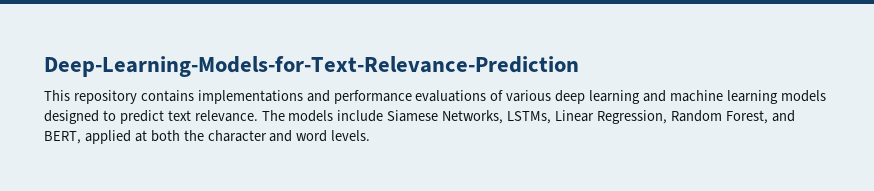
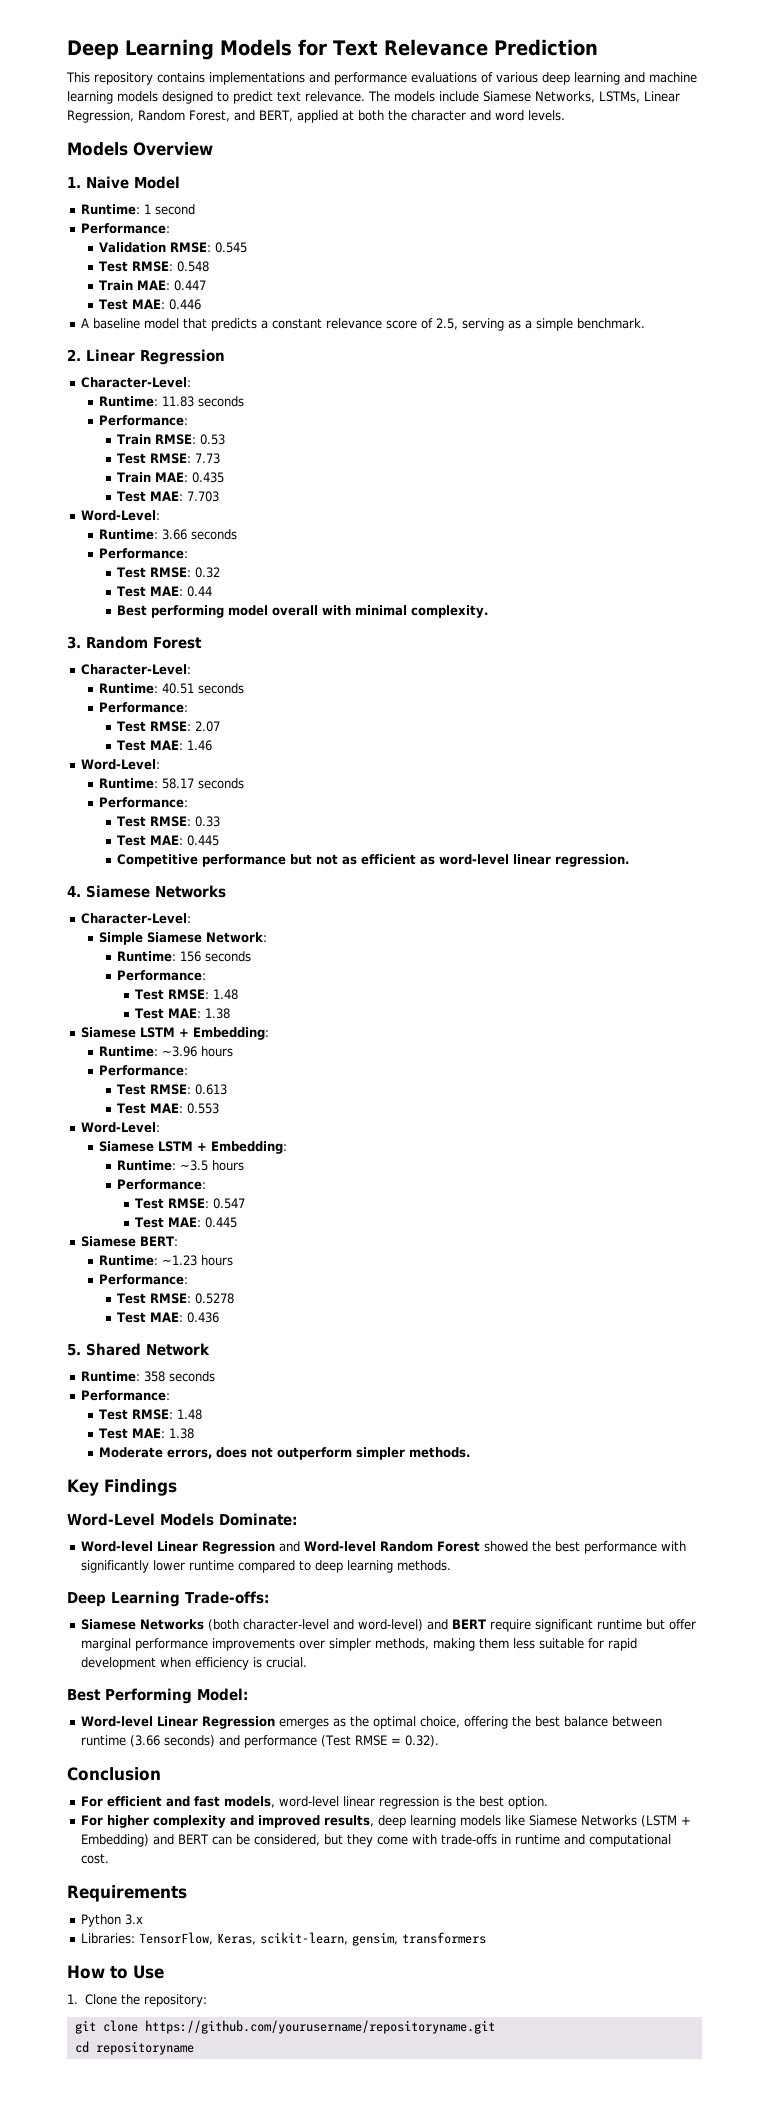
[44,56,579,77] Deep-Learning-Models-for-Text-Relevance-Prediction -> [67,39,598,60] Deep Learning Models for Text Relevance Prediction
(371, 135) none -> [67,142,213,156] [67,176,180,189] [80,204,195,215] [80,223,170,234] [98,242,247,253] [98,261,209,272] [98,280,206,291] [98,299,201,310] [80,318,645,331] [67,349,225,365] [80,377,191,388] [98,396,244,407] [98,415,188,426] [117,434,226,445] [117,453,221,464] [117,472,225,483] [117,491,220,502] [80,510,160,521] [98,529,237,540] [98,548,188,559] [117,567,221,578] [117,586,213,597] [117,605,489,618] [67,636,202,649] [80,664,191,675] [98,683,244,694] [98,702,188,713] [117,721,221,732] [117,740,213,751] [80,759,160,770] [98,778,244,789] [98,797,188,808] [117,816,221,827] [117,835,220,846] [117,854,630,867] [67,885,226,898] [80,913,191,924] [98,932,267,945] [117,951,252,962] [117,970,207,981] [135,989,239,1000] [135,1008,231,1019] [80,1027,269,1040] [98,1046,233,1057] [98,1065,188,1076] [117,1084,228,1095] [117,1103,220,1114] [80,1122,160,1133] [98,1141,287,1154] [117,1160,245,1171] [117,1179,207,1190] [135,1198,246,1209] [135,1217,238,1228] [80,1236,178,1247] [98,1255,233,1266] [98,1274,188,1285] [117,1293,235,1304] [117,1312,220,1323] [67,1343,210,1356] [80,1371,215,1382] [80,1390,170,1401] [98,1409,202,1420] [98,1428,194,1439] [98,1447,470,1460] [67,1479,177,1496] [67,1513,297,1526] [80,1541,686,1554] [80,1560,451,1573] [67,1591,269,1607] [80,1619,696,1632] [80,1638,637,1651] [80,1657,307,1670] [67,1688,248,1704] [80,1716,662,1729] [80,1735,439,1748] [67,1767,161,1781] [80,1796,548,1809] [80,1815,691,1828] [80,1834,671,1847] [80,1853,109,1864] [67,1885,187,1902] [80,1914,143,1927] [80,1932,486,1946] [67,1965,164,1979] [67,1994,208,2007] [74,2020,495,2034] [74,2041,194,2055] // Models Overview // 1. Naive Model // Runtime: 1 second // Performance: // Validation RMSE: 0.545 // Test RMSE: 0.548 // Train MAE: 0.447 // Test MAE: 0.446 // A baseline model that predicts a constant relevance score of 2.5, serving as a simple benchmark. // 2. Linear Regression // Character-Level: // Runtime: 11.83 seconds // Performance: // Train RMSE: 0.53 // Test RMSE: 7.73 // Train MAE: 0.435 // Test MAE: 7.703 // Word-Level: // Runtime: 3.66 seconds // Performance: // Test RMSE: 0.32 // Test MAE: 0.44 // Best performing model overall with minimal complexity. // 3. Random Forest // Character-Level: // Runtime: 40.51 seconds // Performance: // Test RMSE: 2.07 // Test MAE: 1.46 // Word-Level: // Runtime: 58.17 seconds // Performance: // Test RMSE: 0.33 // Test MAE: 0.445 // Competitive performance but not as efficient as word-level linear regression. // 4. Siamese Networks // Character-Level: // Simple Siamese Network: // Runtime: 156 seconds // Performance: // Test RMSE: 1.48 // Test MAE: 1.38 // Siamese LSTM + Embedding: // Runtime: ~3.96 hours // Performance: // Test RMSE: 0.613 // Test MAE: 0.553 // Word-Level: // Siamese LSTM + Embedding: // Runtime: ~3.5 hours // Performance: // Test RMSE: 0.547 // Test MAE: 0.445 // Siamese BERT: // Runtime: ~1.23 hours // Performance: // Test RMSE: 0.5278 // Test MAE: 0.436 // 5. Shared Network // Runtime: 358 seconds // Performance: // Test RMSE: 1.48 // Test MAE: 1.38 // Moderate errors, does not outperform simpler methods. // Key Findings // Word-Level Models Dominate: // Word-level Linear Regression and Word-level Random Forest showed the best performance with significantly lower runtime compared to deep learning methods. // Deep Learning Trade-offs: // Siamese Networks (both character-level and word-level) and BERT require significant runtime but offer marginal performance improvements over simpler methods, making them less suitable for rapid development when efficiency is crucial. // Best Performing Model: // Word-level Linear Regression emerges as the optimal choice, offering the best balance between runtime (3.66 seconds) and performance (Test RMSE = 0.32). // Conclusion // For efficient and fast models, word-level linear regression is the best option. // For higher complexity and improved results, deep learning models like Siamese Networks (LSTM + Embedding) and BERT can be considered, but they come with trade-offs in runtime and computational cost. // Requirements // Python 3.x // Libraries: TensorFlow, Keras, scikit-learn, gensim, transformers // How to Use // 1. Clone the repository: // git clone https://github.com/yourusername/repositoryname.git // cd repositoryname

